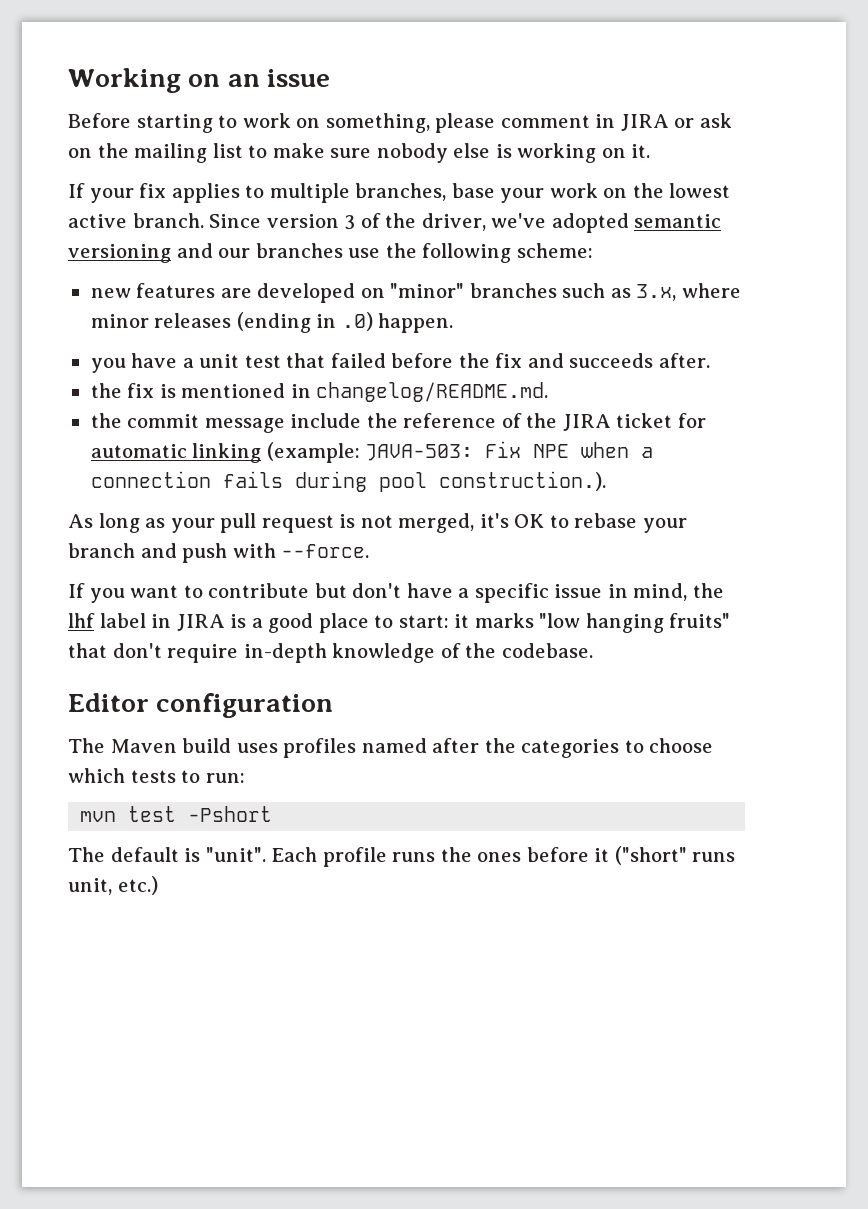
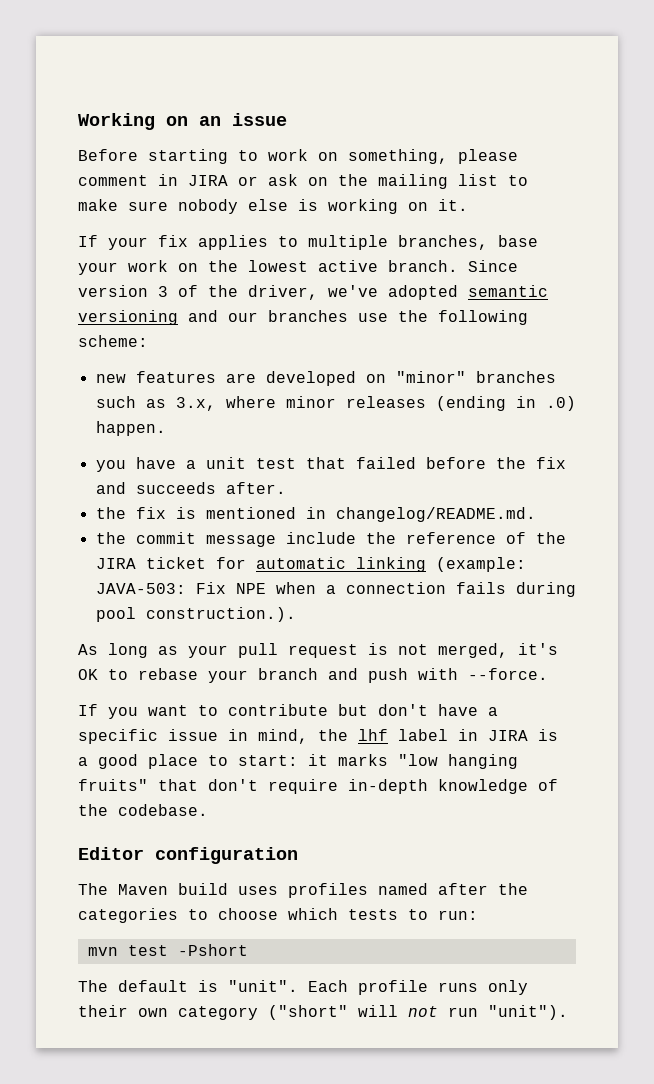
[440,846,736,865] [68,876,158,895] the ones before it ("short" runs unit, etc.) -> [488,980,528,995] [78,1005,568,1020] only their own category ("short" will not run "unit").

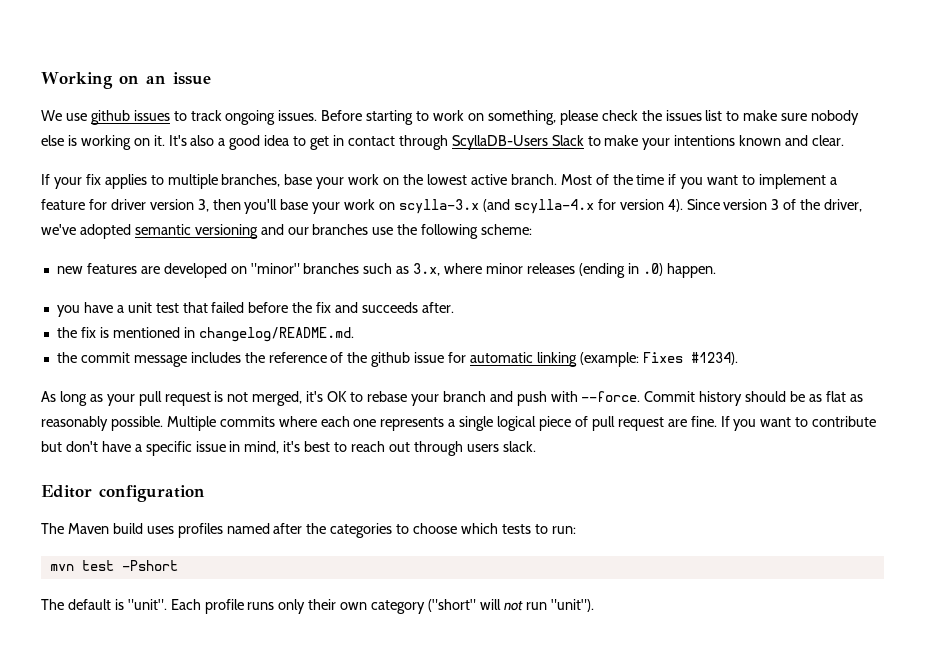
(287, 119) none -> [41,110,318,125] We use github issues to track ongoing issues.
[78,174,448,189] comment in JIRA or ask on the mailing -> [601,110,702,121] check the issues
(468, 205) none -> [168,135,845,150] It's also a good idea to get in contact through ScyllaDB-Users Slack to make your intentions known and clear.
(458, 266) none -> [560,174,837,189] [41,199,683,214] Most of the time if you want to implement a feature for driver version 3, then you'll base your work on scylla-3.x (and scylla-4.x for version 4).
[285,532,356,544] include -> [190,352,241,363] includes
[95,557,206,569] JIRA ticket -> [371,352,445,367] github issue
[95,582,576,597] [95,607,296,622] JAVA-503: Fix NPE when a connection fails during pool construction.). -> [642,352,738,365] Fixes #1234).
(548, 674) // -> [644,391,863,406] [41,416,717,431] Commit history should be as flat as reasonably possible. Multiple commits where each one represents a single logical piece of pull request are fine.
[318,729,558,741] [78,754,518,769] [78,779,558,794] [78,804,208,816] the lhf label in JIRA is a good place to start: it marks "low hanging fruits" that don't require in-depth knowledge of the codebase. -> [283,441,536,456] it's best to reach out through users slack.

